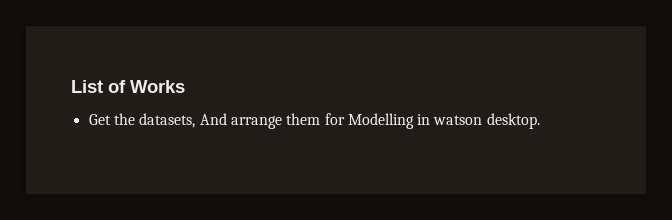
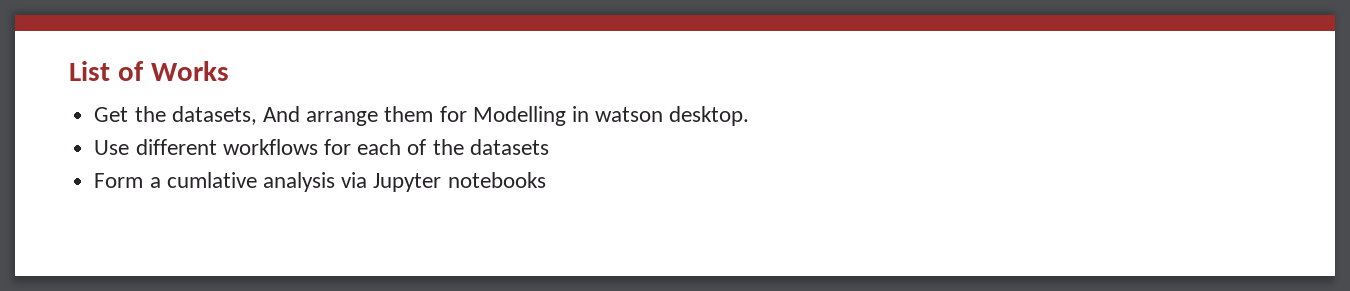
(540, 121) none -> [94,139,549,155] [94,172,546,192] // Use different workflows for each of the datasets // Form a cumlative analysis via Jupyter notebooks

